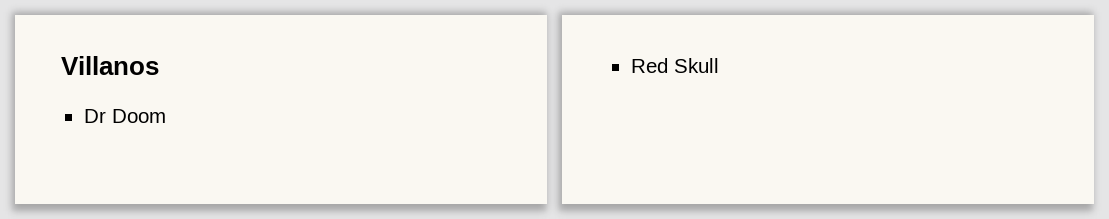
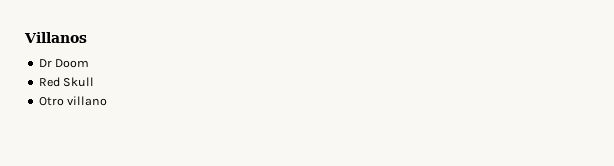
(719, 65) none -> [38,96,108,106] // Otro villano

